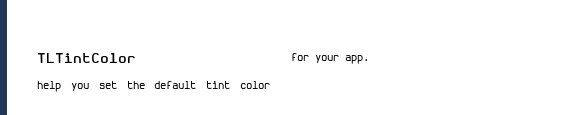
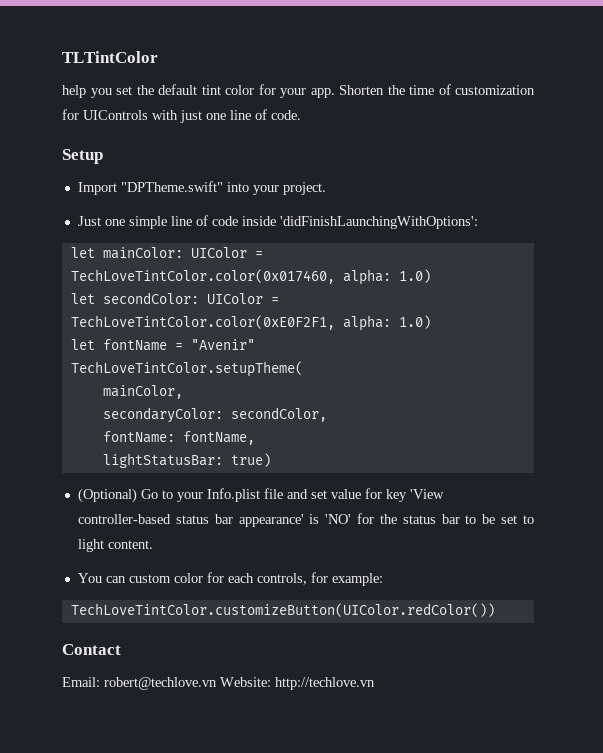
(369, 59) none -> [339,84,535,95] [62,109,301,123] [62,149,103,164] [77,181,326,195] [77,215,478,229] [70,247,263,259] [70,269,431,285] [70,292,279,304] [70,315,431,331] [70,339,255,351] [70,361,303,377] [102,385,183,399] [102,407,327,423] [102,431,255,445] [102,453,271,468] [77,488,444,503] [77,513,535,527] [77,539,153,552] [77,572,383,586] [70,603,495,617] [62,644,121,655] [62,677,375,690] Shorten the time of customization for UIControls with just one line of code. // Setup // Import "DPTheme.swift" into your project. // Just one simple line of code inside 'didFinishLaunchingWithOptions': // let mainColor: UIColor = TechLoveTintColor.color(0x017460, alpha: 1.0) // let secondColor: UIColor = TechLoveTintColor.color(0xE0F2F1, alpha: 1.0) // let fontName = "Avenir" // TechLoveTintColor.setupTheme( // mainColor, // secondaryColor: secondColor, // fontName: fontName, // lightStatusBar: true) // (Optional) Go to your Info.plist file and set value for key 'View controller-based status bar appearance' is 'NO' for the status bar to be set to light content. // You can custom color for each controls, for example: // TechLoveTintColor.customizeButton(UIColor.redColor()) // Contact // Email: robert@techlove.vn Website: http://techlove.vn

